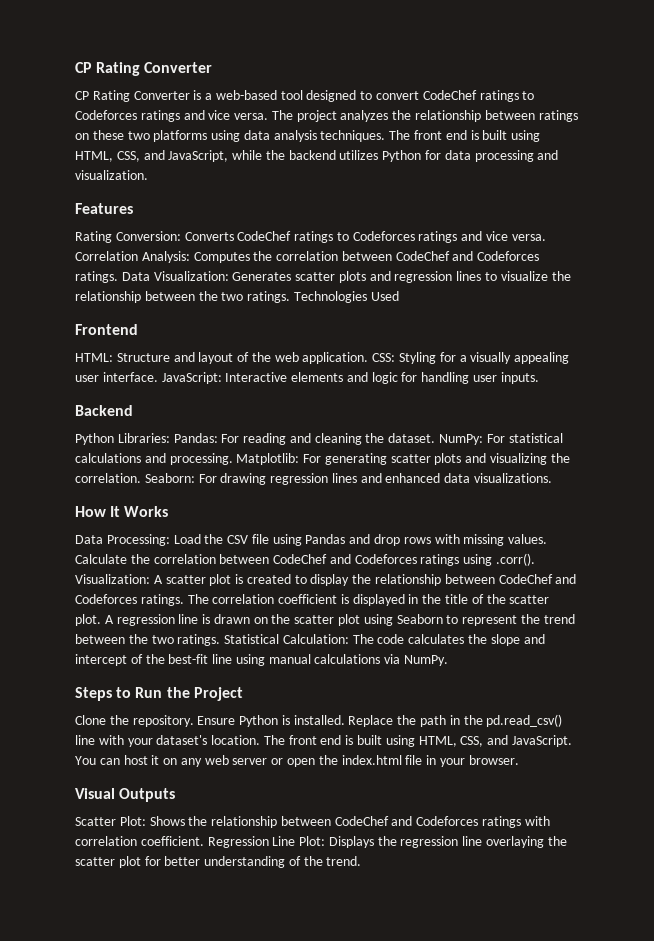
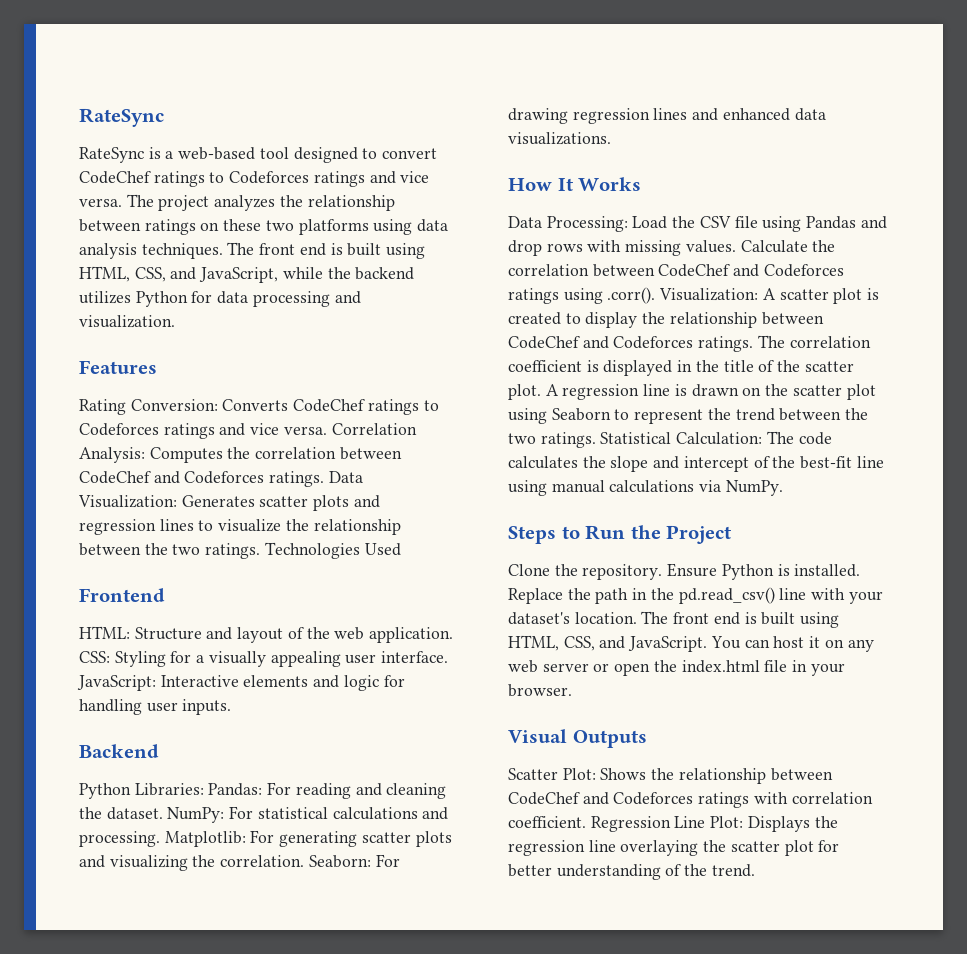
[75,62,213,76] [75,90,190,102] CP Rating Converter // CP Rating Converter -> [79,108,164,127] [79,147,144,163] RateSync // RateSync

